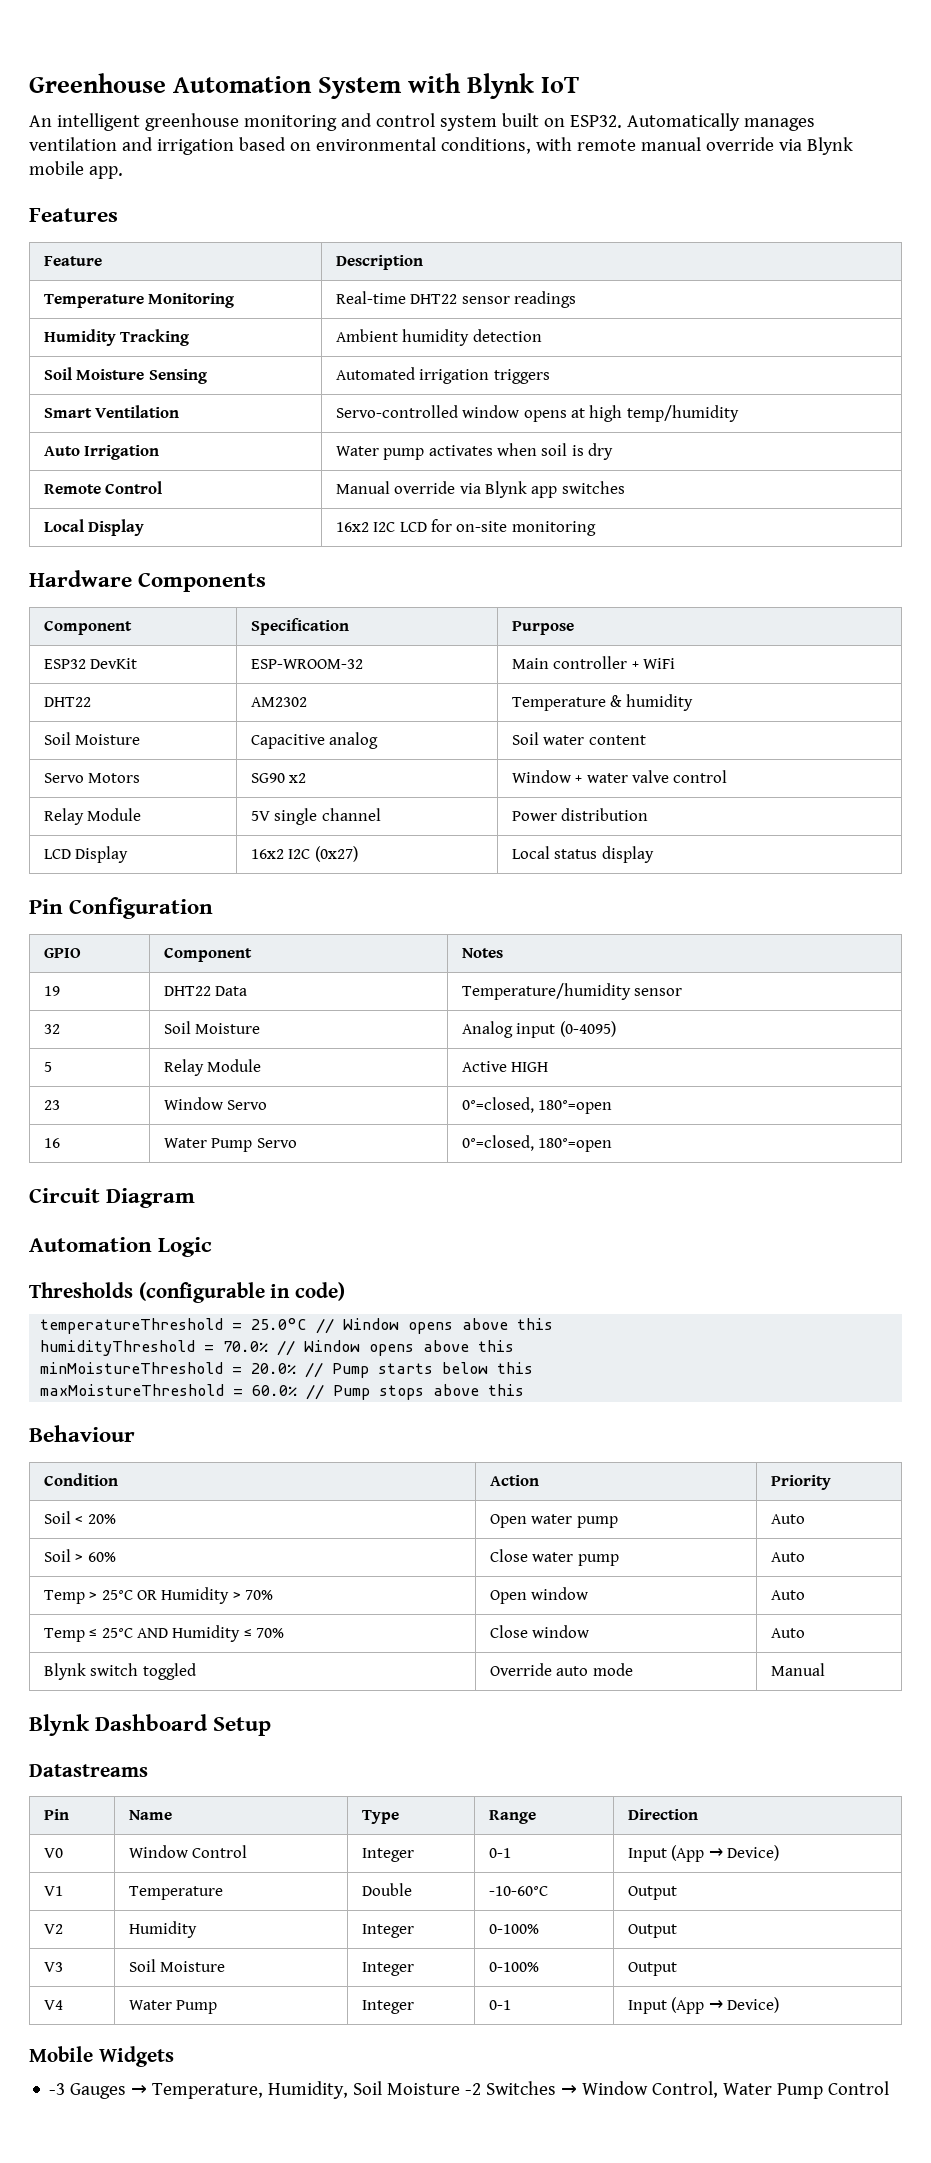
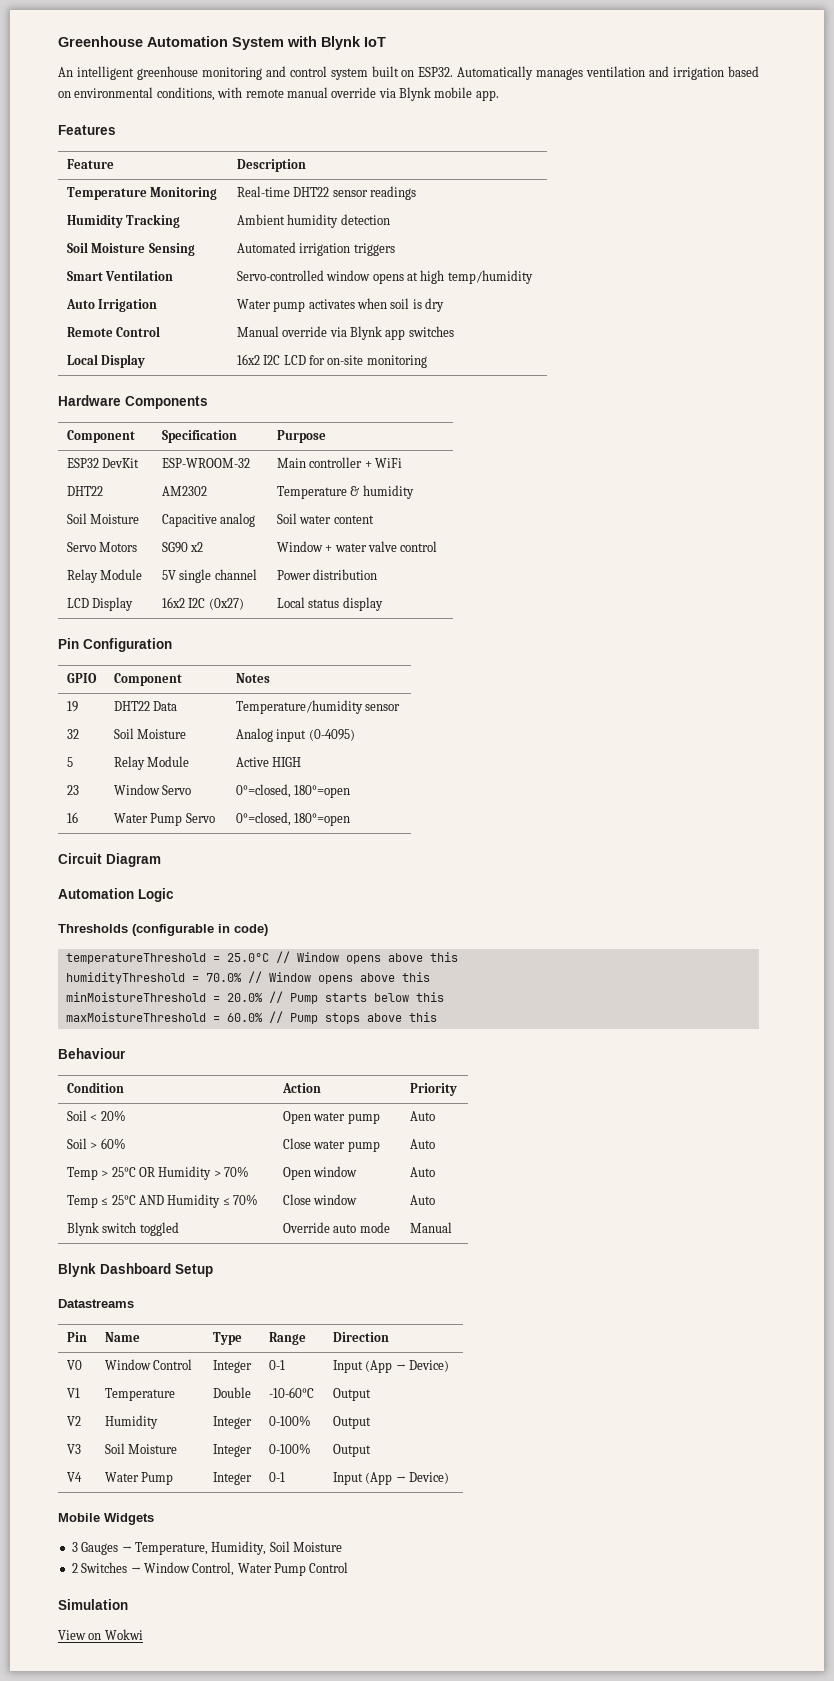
[49,2083,66,2095] -3 -> [71,1542,78,1552] 3
[465,2083,482,2095] -2 -> [71,1563,78,1573] // 2
(890, 2088) none -> [58,1599,128,1610] [58,1629,143,1640] // Simulation // View on Wokwi

